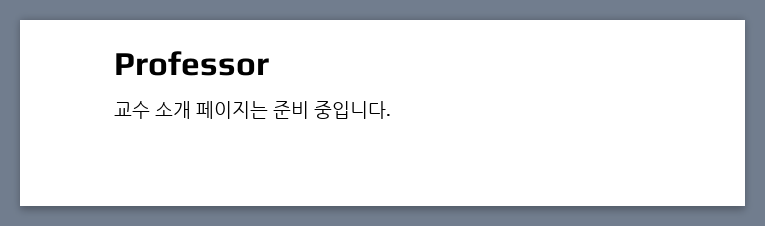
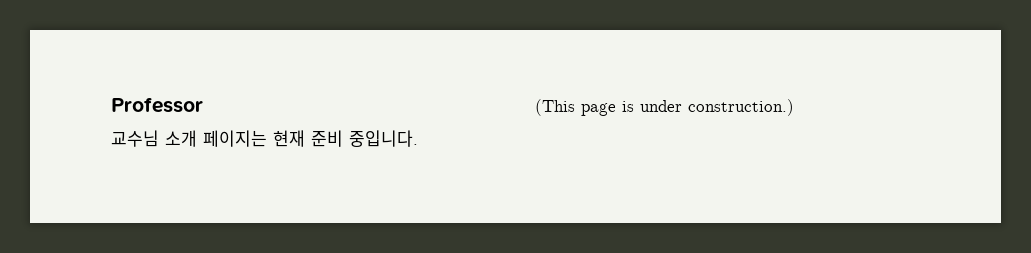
[114,101,150,119] 교수 -> [111,130,159,147] 교수님
(268, 110) none -> [273,130,305,147] 현재
(391, 110) none -> [535,99,794,116] // (This page is under construction.)

